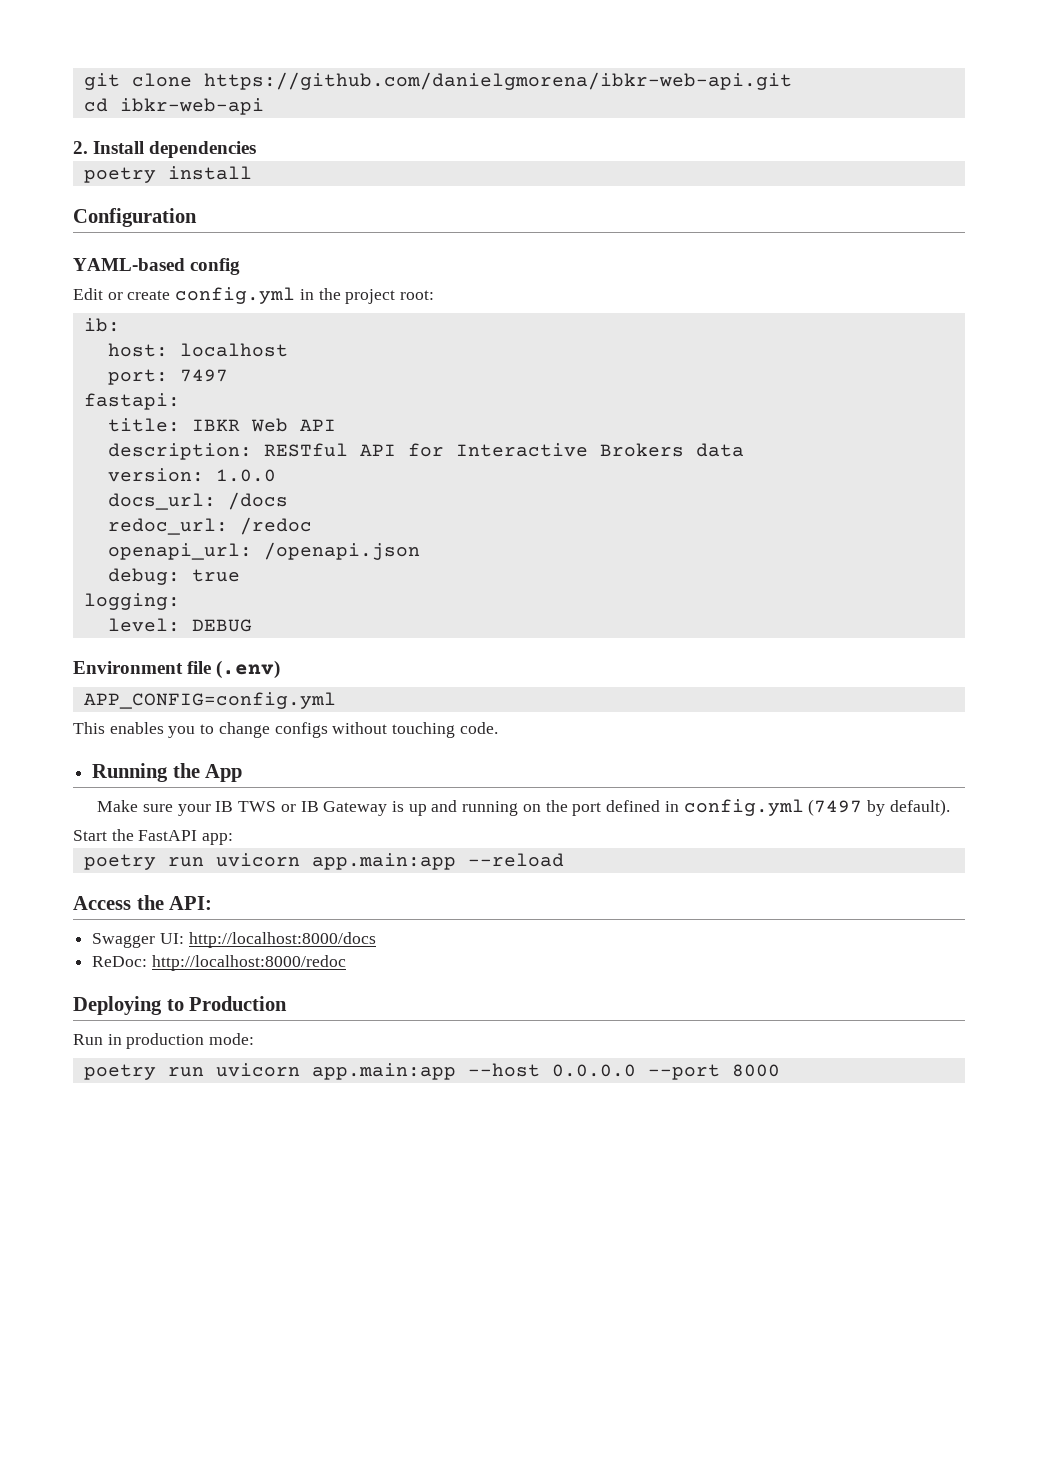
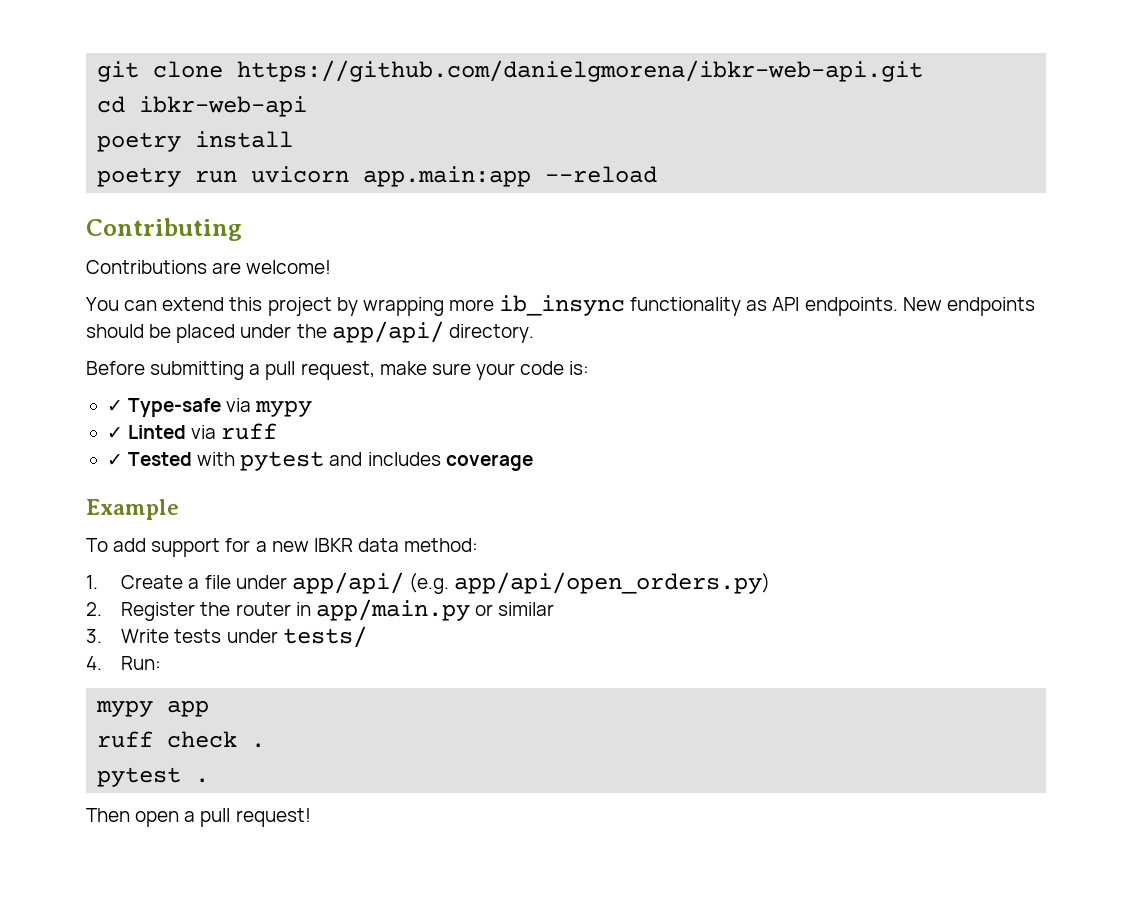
[73,141,257,158] // 2. Install dependencies -> (308, 106) none
[73,208,197,227] [73,258,241,275] [73,287,435,304] [83,318,120,332] [107,343,288,357] [107,369,228,385] [83,393,180,410] [107,418,336,432] [107,443,744,460] [107,468,276,482] [107,492,288,510] [107,517,312,535] [107,542,420,560] [107,568,240,585] [83,593,180,610] [107,618,252,632] [73,660,281,679] [83,692,336,709] [73,722,498,738] [92,763,243,782] [97,799,950,816] [73,829,234,845] // Configuration // YAML-based config // Edit or create config.yml in the project root: // ib: // host: localhost // port: 7497 // fastapi: // title: IBKR Web API // description: RESTful API for Interactive Brokers data // version: 1.0.0 // docs_url: /docs // redoc_url: /redoc // openapi_url: /openapi.json // debug: true // logging: // level: DEBUG // Environment file (.env) // APP_CONFIG=config.yml // This enables you to change configs without touching code. // Running the App // Make sure your IB TWS or IB Gateway is up and running on the port defined in config.yml (7497 by default). // Start the FastAPI app: -> (294, 139) none
[73,895,213,910] [92,932,376,948] [92,955,346,971] [73,996,288,1015] [73,1033,255,1049] [83,1063,780,1080] Access the API: // Swagger UI: http://localhost:8000/docs // ReDoc: http://localhost:8000/redoc // Deploying to Production // Run in production mode: // poetry run uvicorn app.main:app --host 0.0.0.0 --port 8000 -> [86,218,242,241] [86,260,332,274] [86,295,1035,316] [86,321,534,343] [86,361,590,380] [106,398,313,417] [106,423,278,440] [106,451,533,471] [86,499,179,520] [86,538,479,557] [86,572,771,594] [86,599,555,621] [86,626,367,648] [86,656,162,670] [96,700,210,717] [97,731,266,748] [97,767,210,787] [86,808,311,827] Contributing // Contributions are welcome! // You can extend this project by wrapping more ib_insync functionality as API endpoints. New endpoints should be placed under the app/api/ directory. // Before submitting a pull request, make sure your code is: // ✓ Type-safe via mypy // ✓ Linted via ruff // ✓ Tested with pytest and includes coverage // Example // To add support for a new IBKR data method: // 1. Create a file under app/api/ (e.g. app/api/open_orders.py) // 2. Register the router in app/main.py or similar // 3. Write tests under tests/ // 4. Run: // mypy app // ruff check . // pytest . // Then open a pull request!

